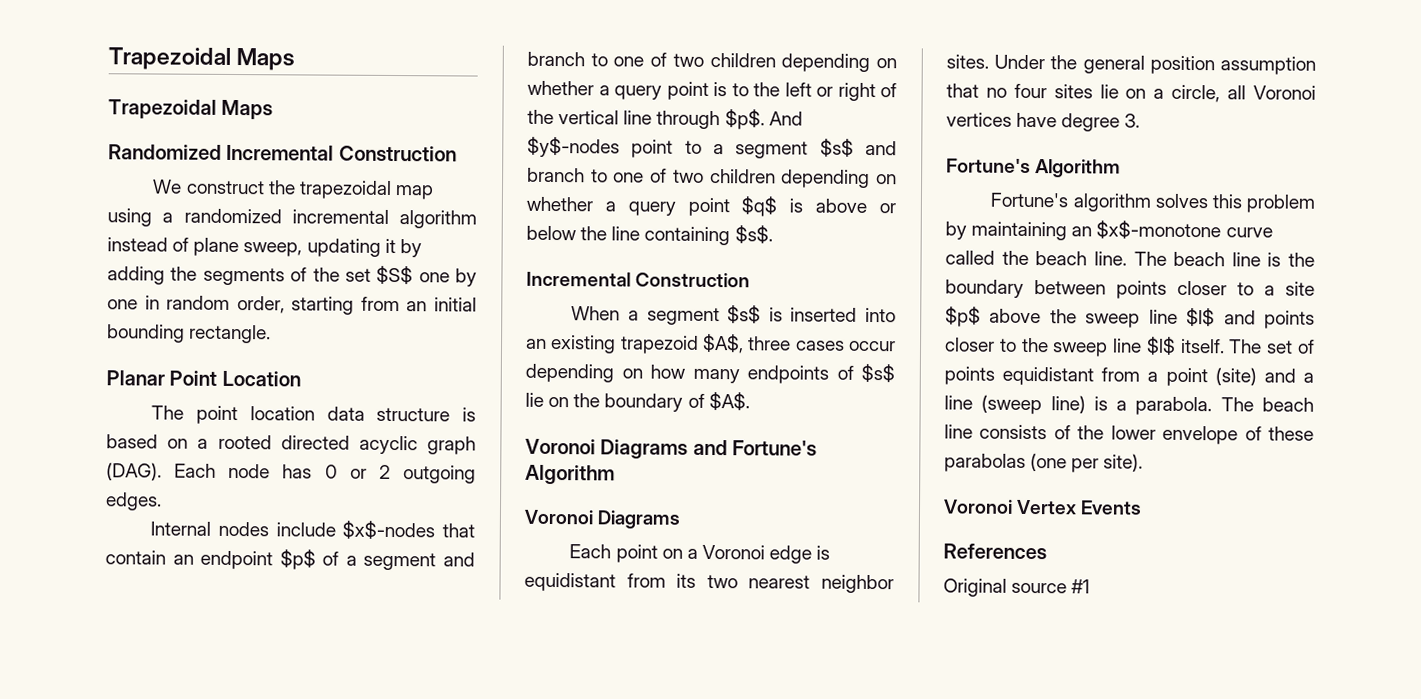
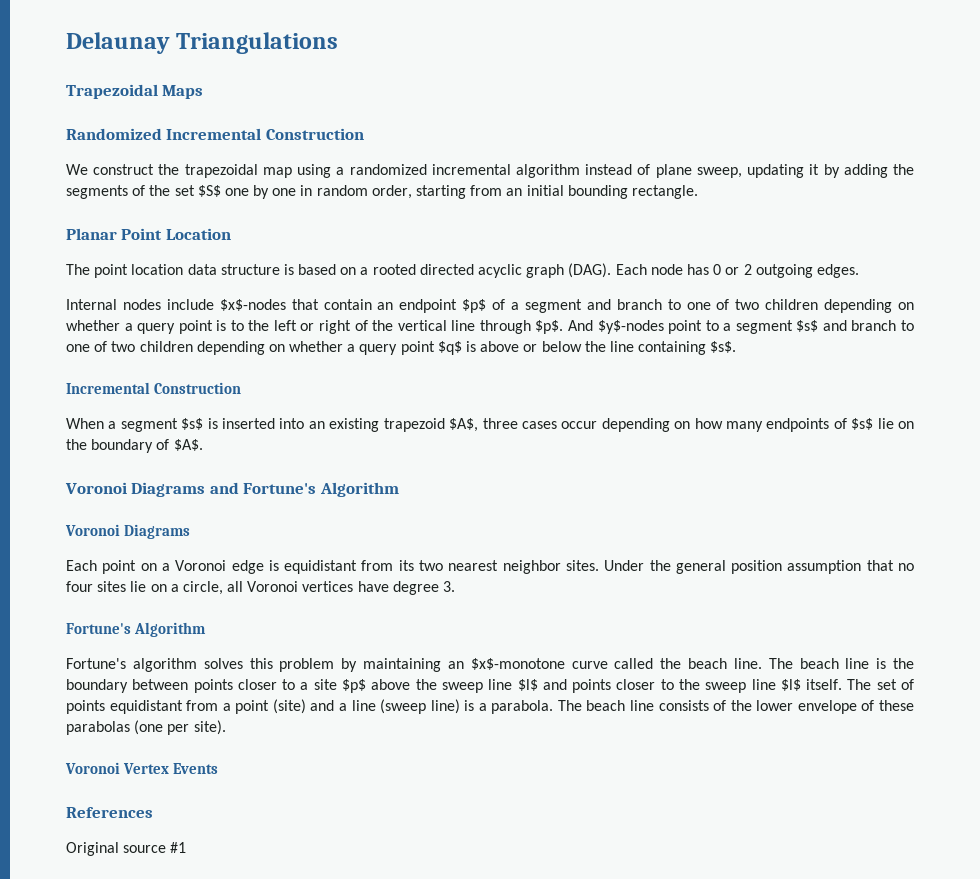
[108,47,296,71] Trapezoidal Maps -> [66,32,339,54] Delaunay Triangulations

